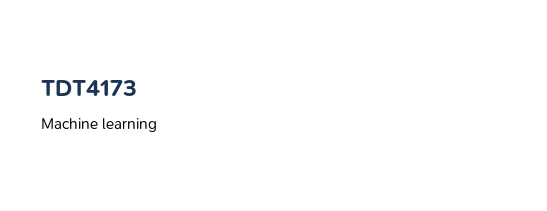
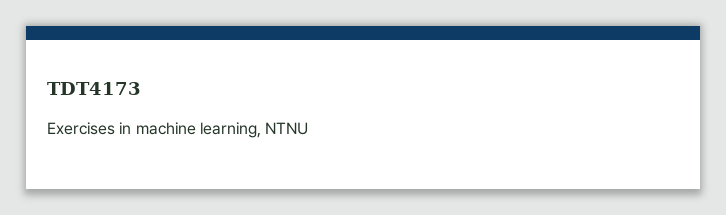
[41,118,158,132] Machine learning -> [47,122,309,138] Exercises in machine learning, NTNU

